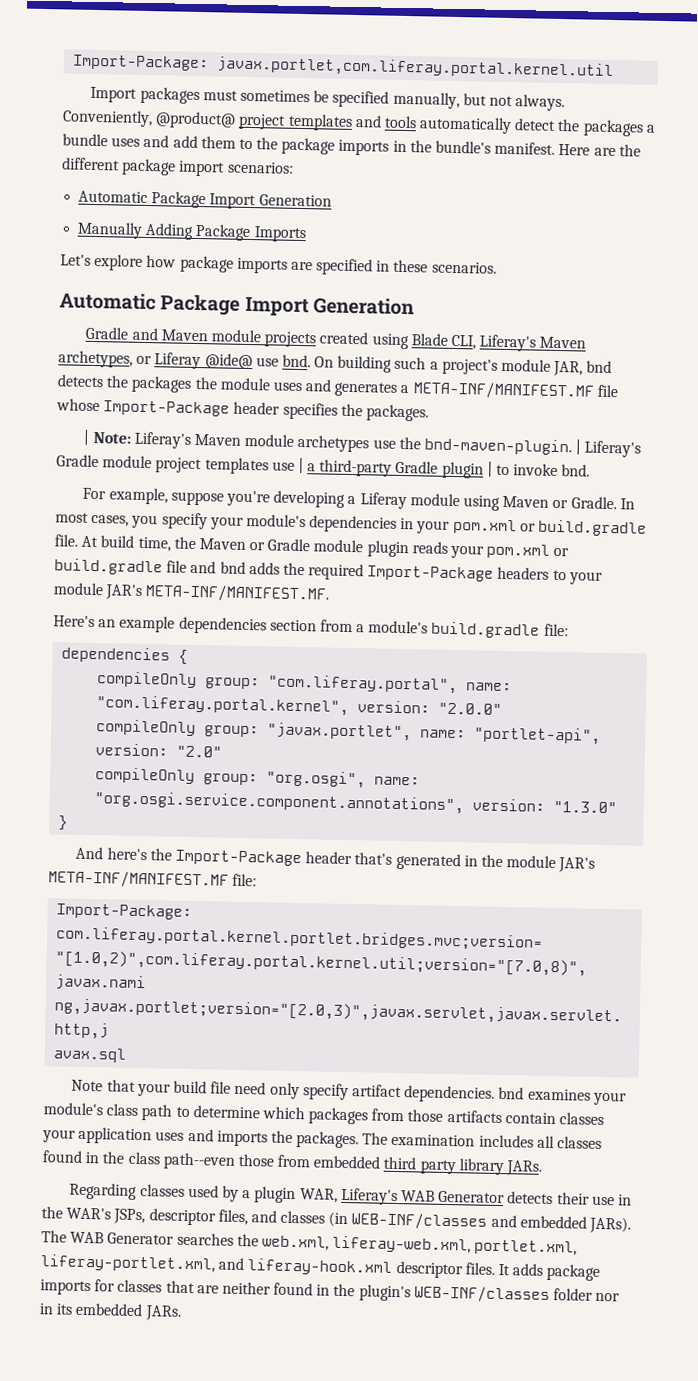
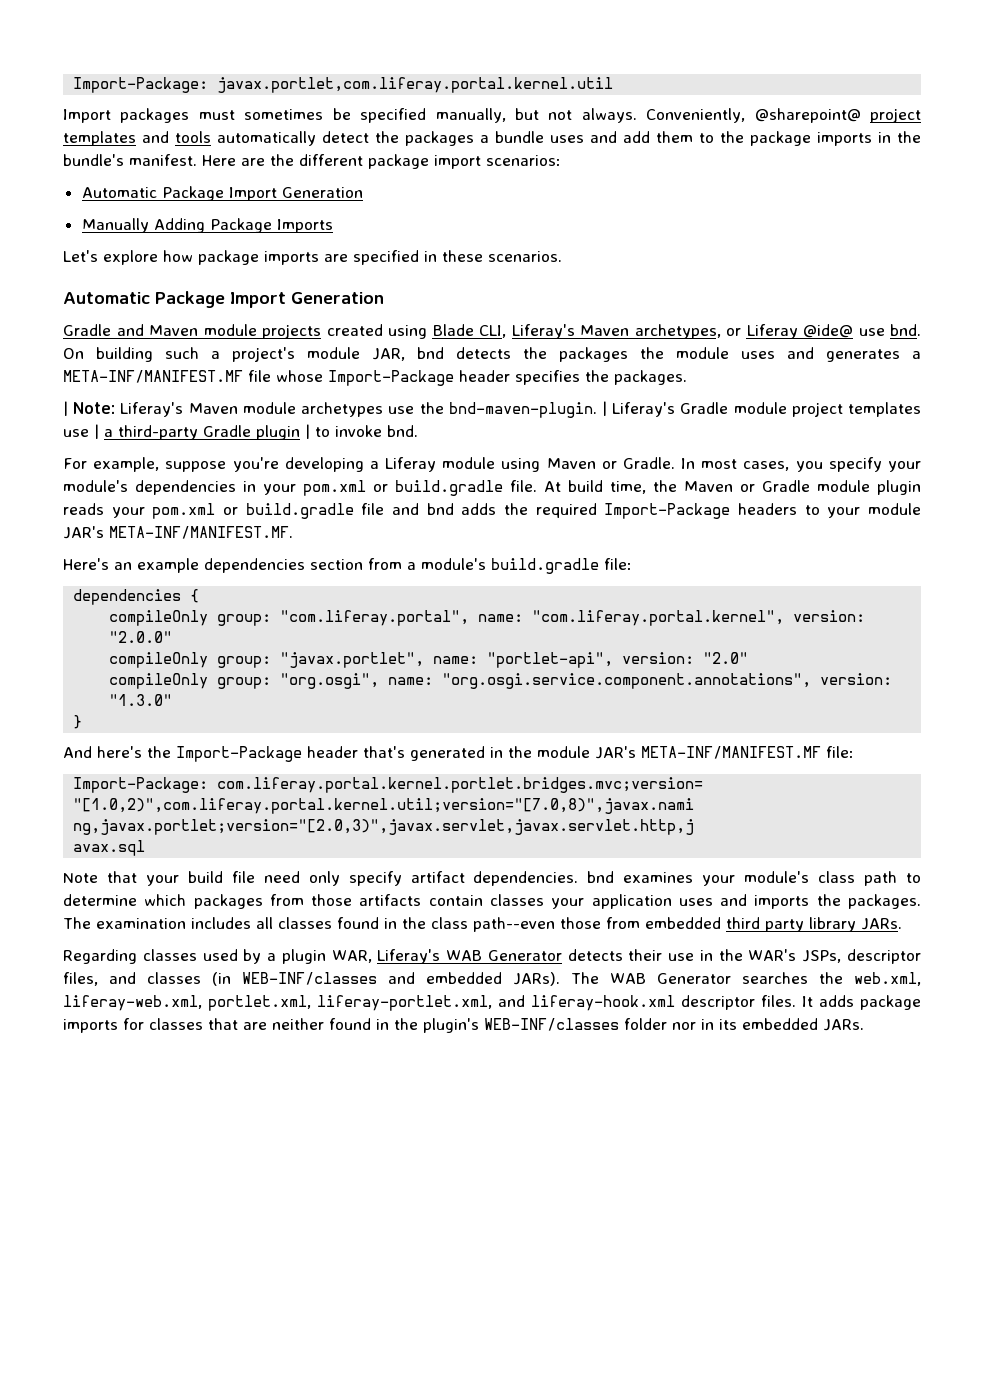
[155,111,237,129] @product@ -> [754,108,861,123] @sharepoint@

